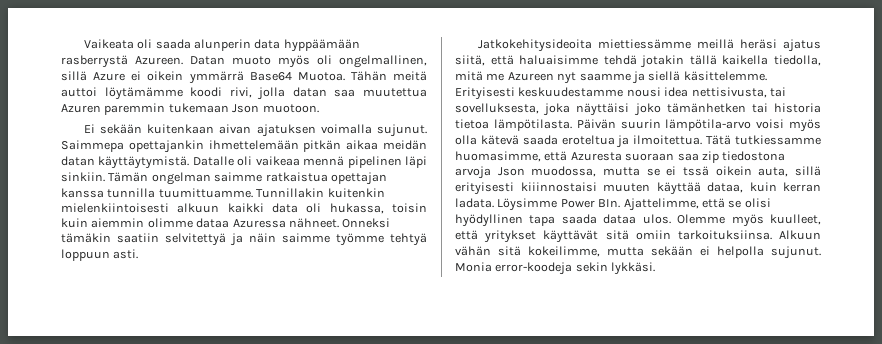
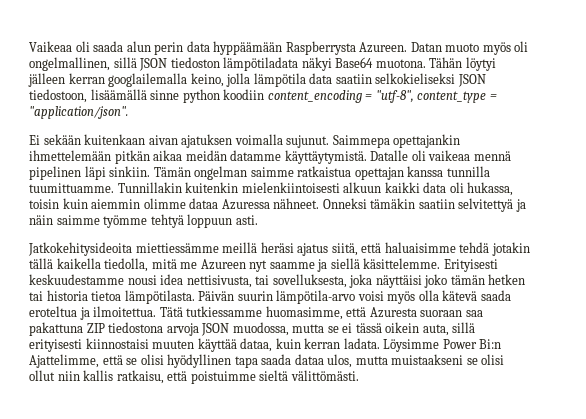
[83,39,134,49] Vaikeata -> [29,41,72,52] Vaikeaa
[193,39,251,51] alunperin -> [126,41,184,55] alun perin
[61,55,128,68] rasberrystä -> [285,41,356,55] Raspberrysta
[93,71,427,84] [61,87,427,100] [61,103,319,115] Azure ei oikein ymmärrä Base64 Muotoa. Tähän meitä auttoi löytämämme koodi rivi, jolla datan saa muutettua Azuren paremmin tukemaan Json muotoon. -> [139,57,496,71] [28,73,486,87] [29,89,497,103] [29,106,128,119] JSON tiedoston lämpötiladata näkyi Base64 muotona. Tähän löytyi jälleen kerran googlailemalla keino, jolla lämpötila data saatiin selkokieliseksi JSON tiedostoon, lisäämällä sinne python koodiin content_encoding = "utf-8", content_type = "application/json".
[61,156,95,166] datan -> [230,150,282,161] datamme
[666,103,746,113] tämänhetken -> [450,274,526,285] tämän hetken
[701,151,719,163] zip -> [29,322,105,336] pakattuna ZIP
[497,167,525,176] Json -> [201,323,230,336] JSON
[683,166,709,176] tssä -> [355,323,382,333] tässä
[520,182,597,192] kiiinnostaisi -> [85,338,149,349] kiinnostaisi
[598,199,621,208] BIn. -> [479,339,502,349] Bi:n
[642,214,821,227] [455,230,821,243] [455,246,821,259] [455,262,656,275] ulos. Olemme myös kuulleet, että yritykset käyttävät sitä omiin tarkoituksiinsa. Alkuun vähän sitä kokeilimme, mutta sekään ei helpolla sujunut. Monia error-koodeja sekin lykkäsi. -> [327,354,505,368] [29,370,359,384] ulos, mutta muistaakseni se olisi ollut niin kallis ratkaisu, että poistuimme sieltä välittömästi.

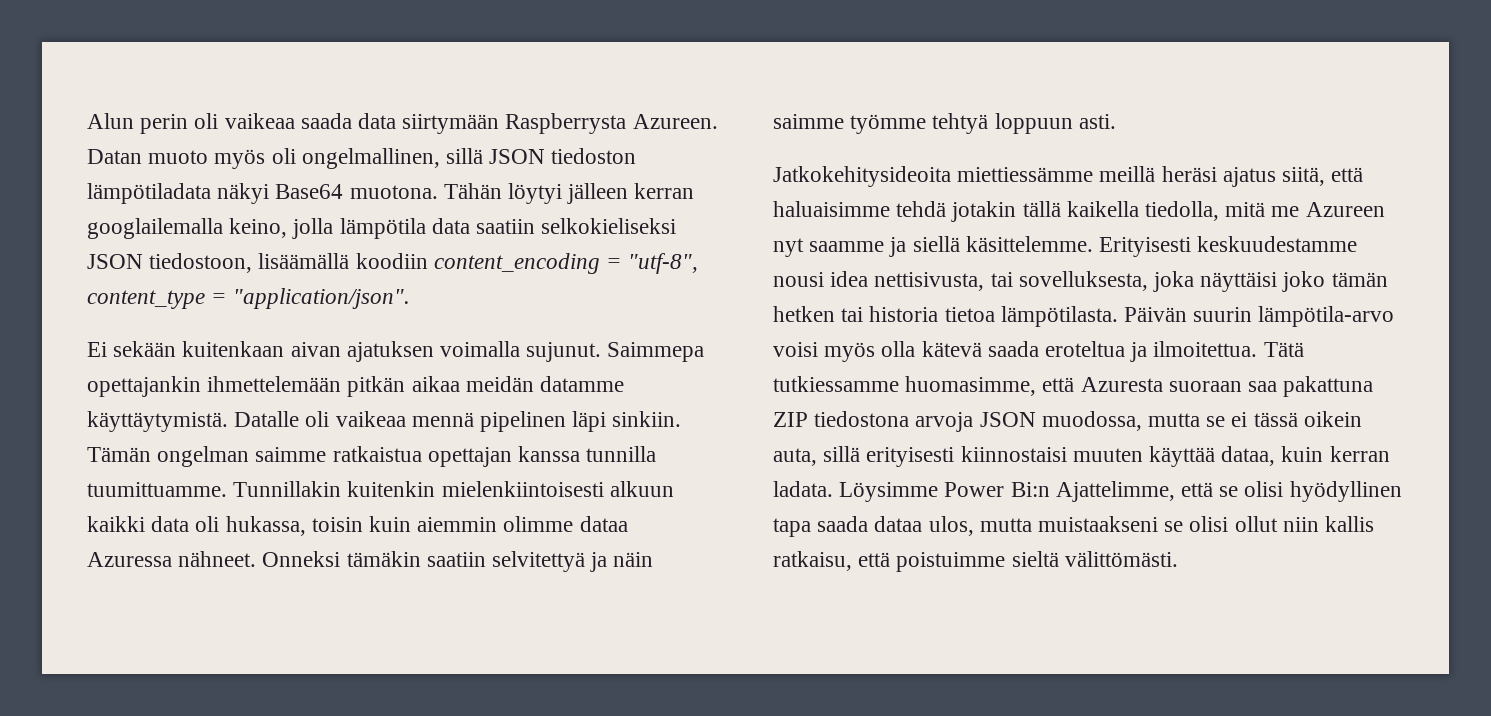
[29,41,283,55] Vaikeaa oli saada alun perin data hyppäämään -> [87,113,500,134] Alun perin oli vaikeaa saada data siirtymään
[150,89,220,103] sinne python -> (350, 261) none

